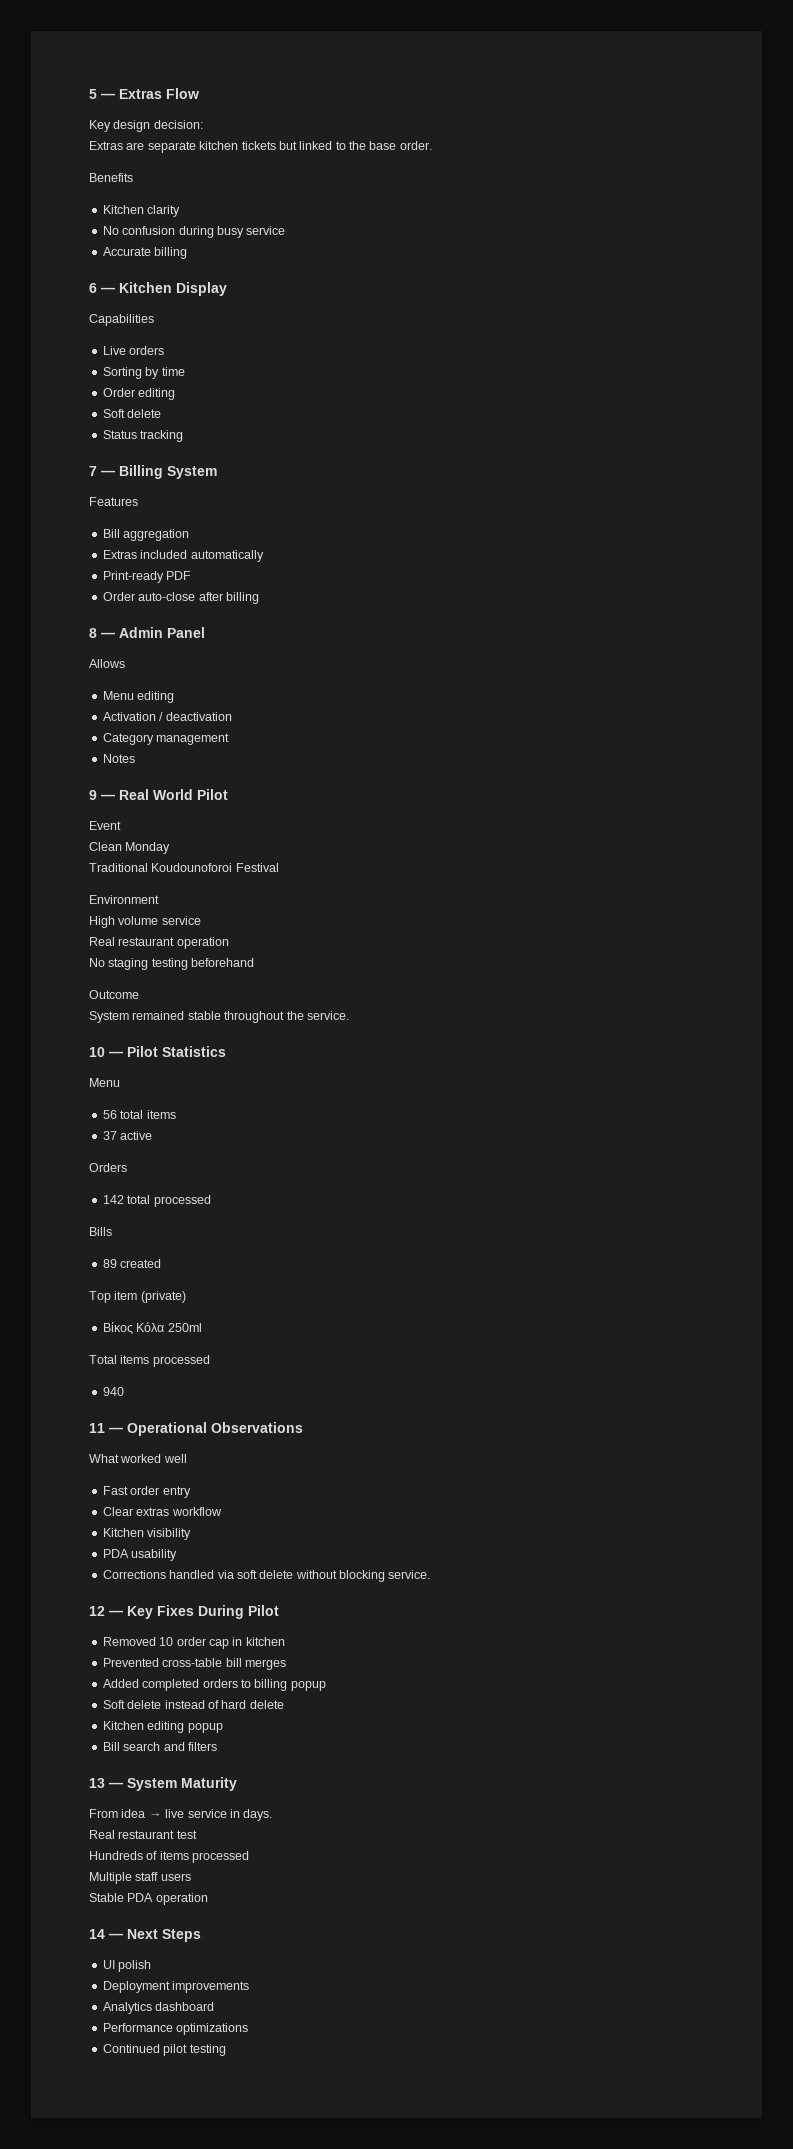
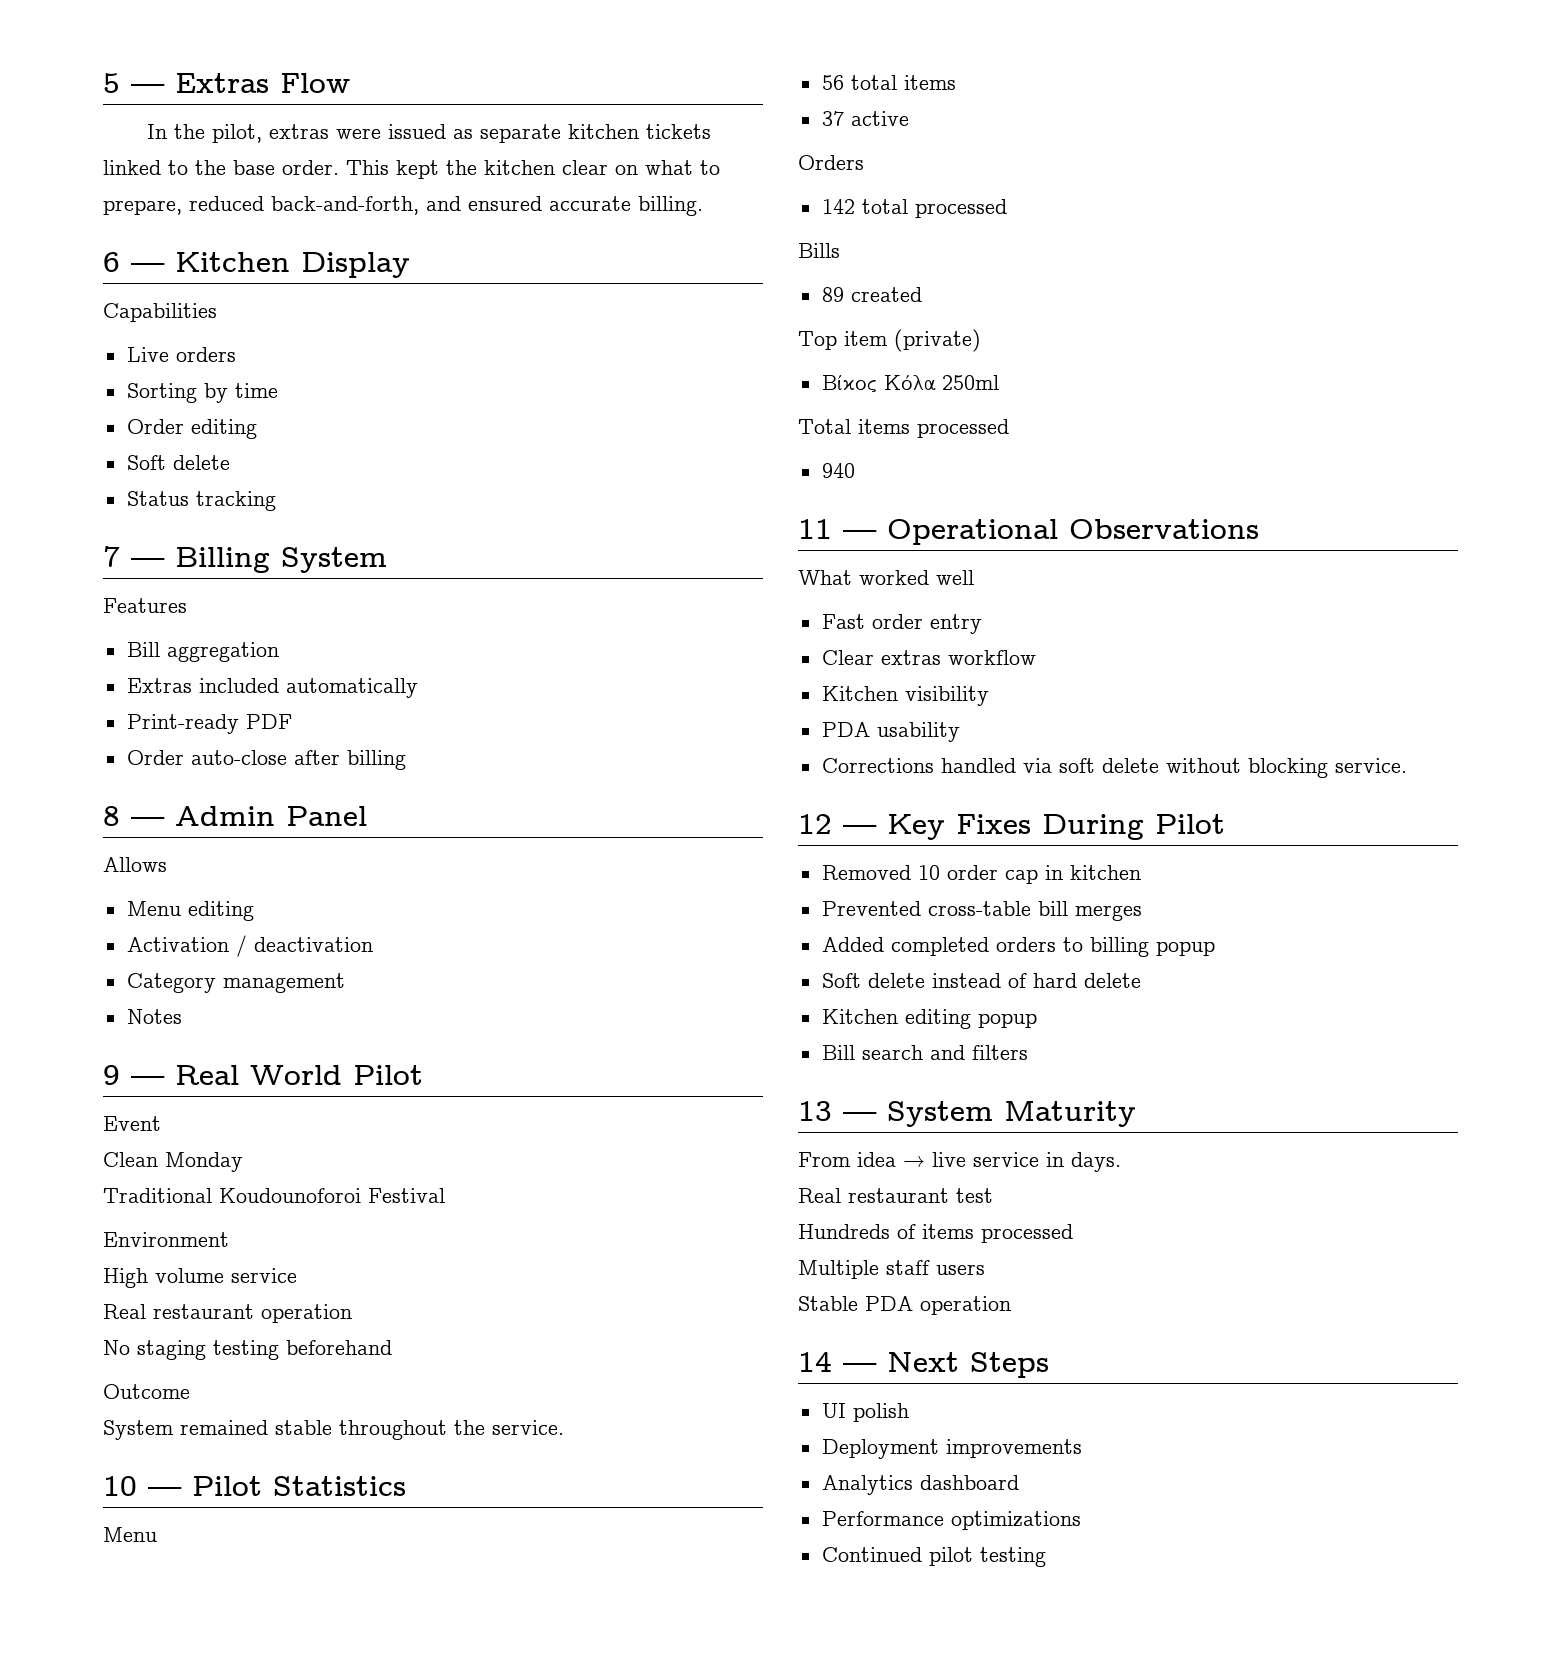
[89,120,203,132] [89,141,145,150] Key design decision: // Extras are -> [146,124,473,143] In the pilot, extras were issued as
[278,141,297,150] but -> (711, 131) none
[89,173,133,182] [102,205,181,217] [102,226,286,238] [102,247,188,259] // Benefits // Kitchen clarity // No confusion during busy service // Accurate billing -> [346,160,720,179] [103,196,703,216] This kept the kitchen clear on what to prepare, reduced back‑and‑forth, and ensured accurate billing.

